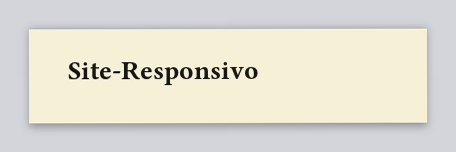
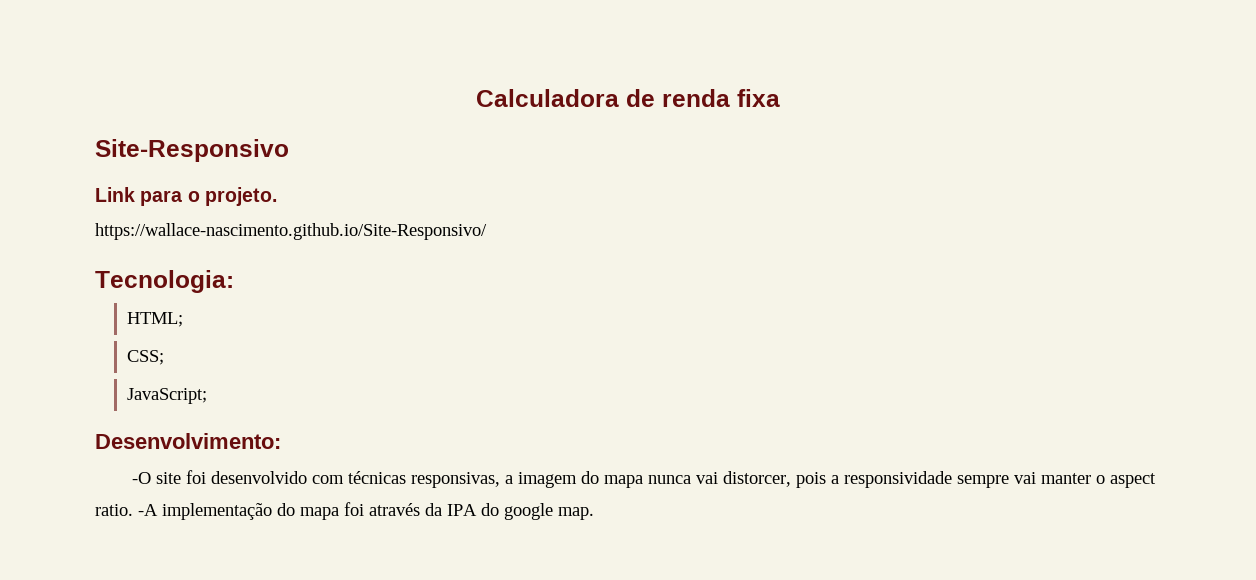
[67,60,260,86] Site-Responsivo -> [476,89,780,107] [95,139,289,162] [95,187,277,206] [95,223,487,240] [95,270,234,293] [126,312,183,327] [126,350,164,365] [126,388,207,404] [95,433,281,449] [131,470,1156,488] [95,502,594,520] Calculadora de renda fixa // Site-Responsivo // Link para o projeto. // https://wallace-nascimento.github.io/Site-Responsivo/ // Tecnologia: // HTML; // CSS; // JavaScript; // Desenvolvimento: // -O site foi desenvolvido com técnicas responsivas, a imagem do mapa nunca vai distorcer, pois a responsividade sempre vai manter o aspect ratio. -A implementação do mapa foi através da IPA do google map.

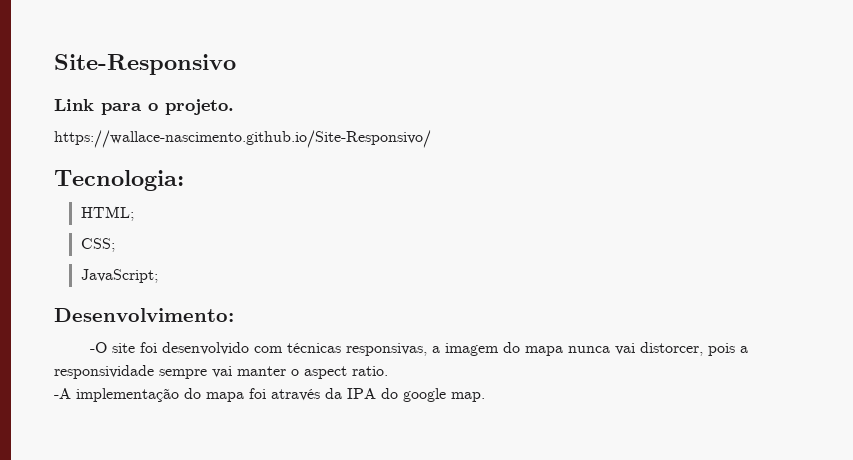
[476,89,780,107] Calculadora de renda fixa // -> (54, 64) none
(133, 510) none -> (388, 371) //

